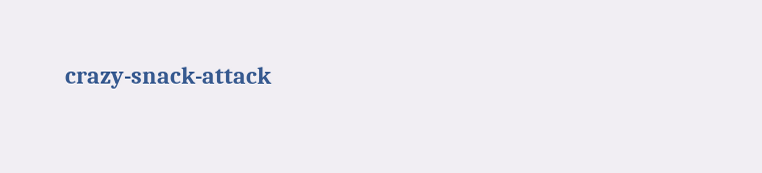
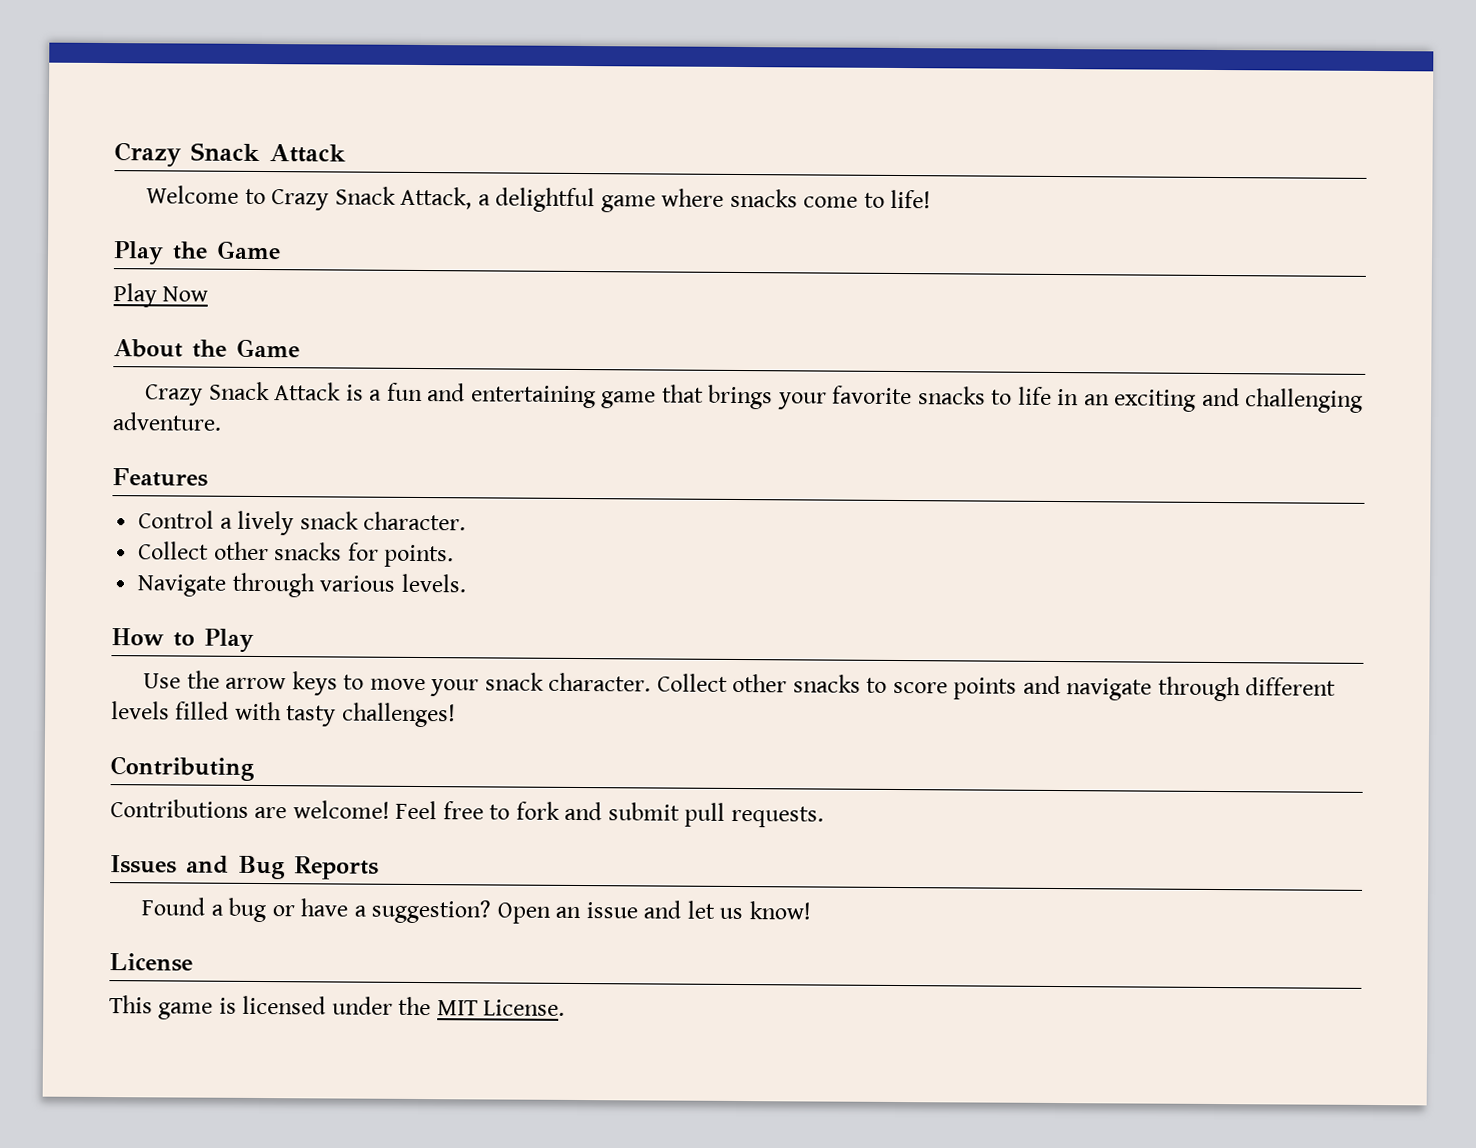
[64,66,273,89] crazy-snack-attack -> [114,142,346,168] [146,185,932,213] [113,240,281,266] [113,283,209,308] [113,338,300,358] [145,381,1364,413] [112,412,222,431] [112,468,208,487] [138,510,467,536] [138,541,455,568] [137,572,466,598] [111,628,254,653] [143,670,1337,702] [111,701,456,728] [110,756,254,781] [110,799,824,828] [110,855,379,880] [141,897,811,924] [109,953,193,972] [109,995,566,1020] Crazy Snack Attack // Welcome to Crazy Snack Attack, a delightful game where snacks come to life! // Play the Game // Play Now // About the Game // Crazy Snack Attack is a fun and entertaining game that brings your favorite snacks to life in an exciting and challenging adventure. // Features // Control a lively snack character. // Collect other snacks for points. // Navigate through various levels. // How to Play // Use the arrow keys to move your snack character. Collect other snacks to score points and navigate through different levels filled with tasty challenges! // Contributing // Contributions are welcome! Feel free to fork and submit pull requests. // Issues and Bug Reports // Found a bug or have a suggestion? Open an issue and let us know! // License // This game is licensed under the MIT License.

